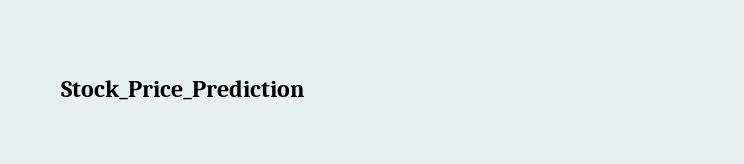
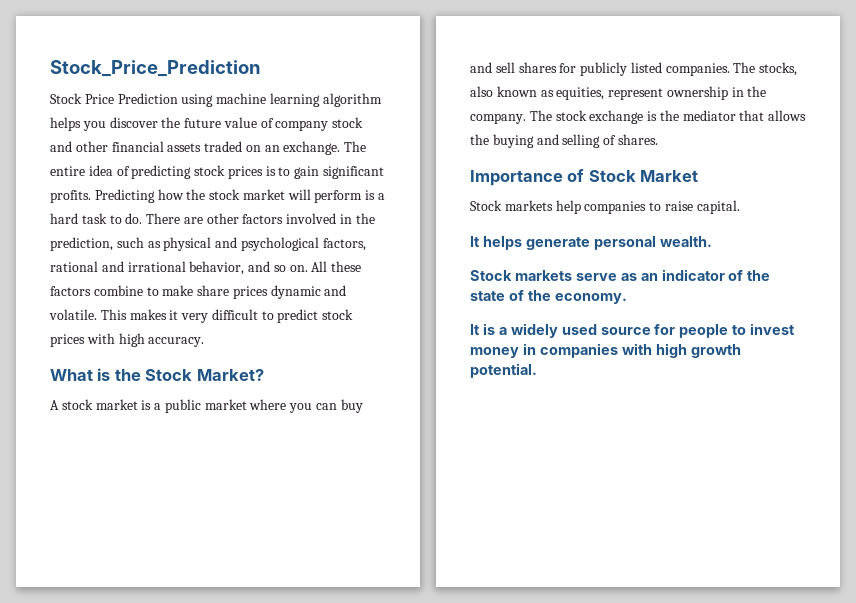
(305, 90) none -> [50,93,382,107] [50,117,364,131] [50,141,367,155] [50,165,385,179] [50,189,386,203] [50,213,375,224] [50,237,366,251] [50,261,362,275] [50,285,347,299] [49,309,354,323] [50,333,205,347] [50,368,264,381] [50,399,363,413] [470,62,798,76] [470,86,767,100] [470,110,807,124] [470,134,658,148] [470,169,699,186] [470,200,740,214] [470,236,712,250] [470,269,771,281] [470,290,627,304] [470,323,796,338] [470,343,741,358] [470,363,537,378] // Stock Price Prediction using machine learning algorithm helps you discover the future value of company stock and other financial assets traded on an exchange. The entire idea of predicting stock prices is to gain significant profits. Predicting how the stock market will perform is a hard task to do. There are other factors involved in the prediction, such as physical and psychological factors, rational and irrational behavior, and so on. All these factors combine to make share prices dynamic and volatile. This makes it very difficult to predict stock prices with high accuracy. // What is the Stock Market? // A stock market is a public market where you can buy and sell shares for publicly listed companies. The stocks, also known as equities, represent ownership in the company. The stock exchange is the mediator that allows the buying and selling of shares. // Importance of Stock Market // Stock markets help companies to raise capital. // It helps generate personal wealth. // Stock markets serve as an indicator of the state of the economy. // It is a widely used source for people to invest money in companies with high growth potential.

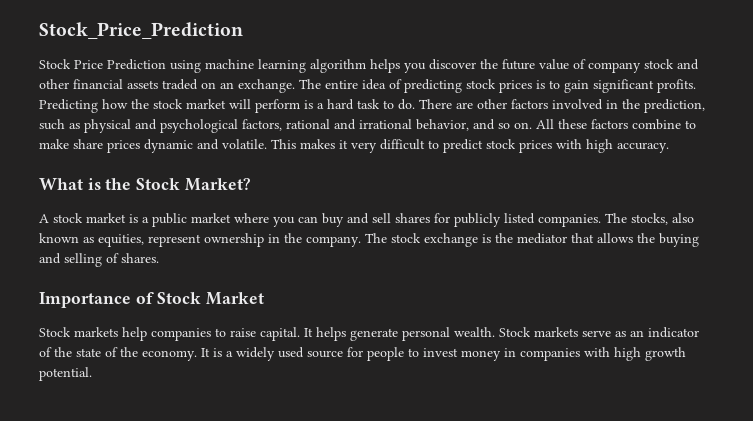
(740, 207) // -> (300, 334) none
(712, 241) // -> (495, 332) none
(627, 298) // -> (197, 355) none

